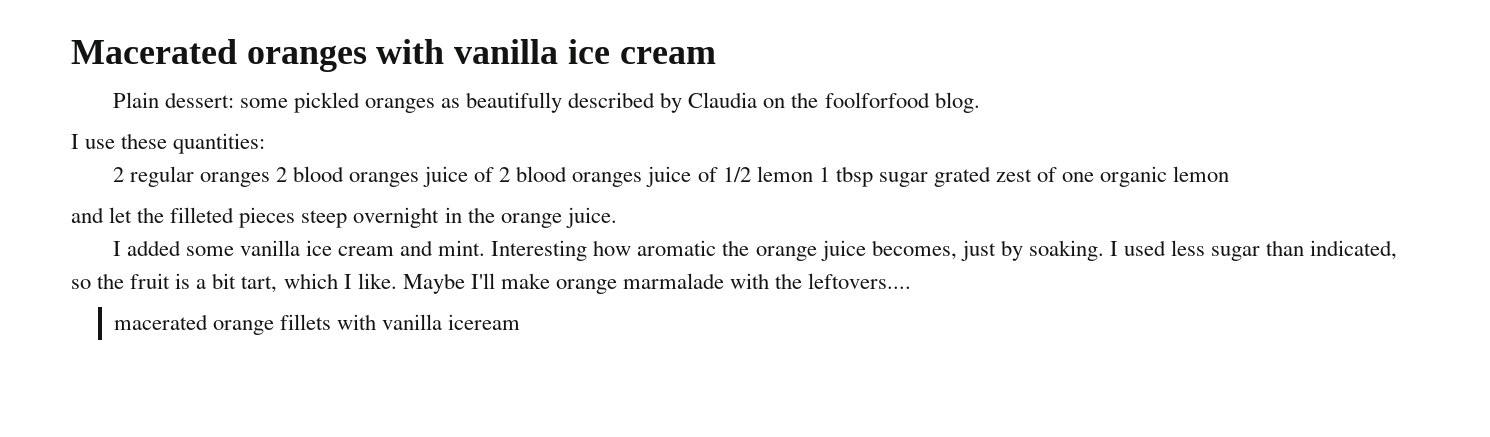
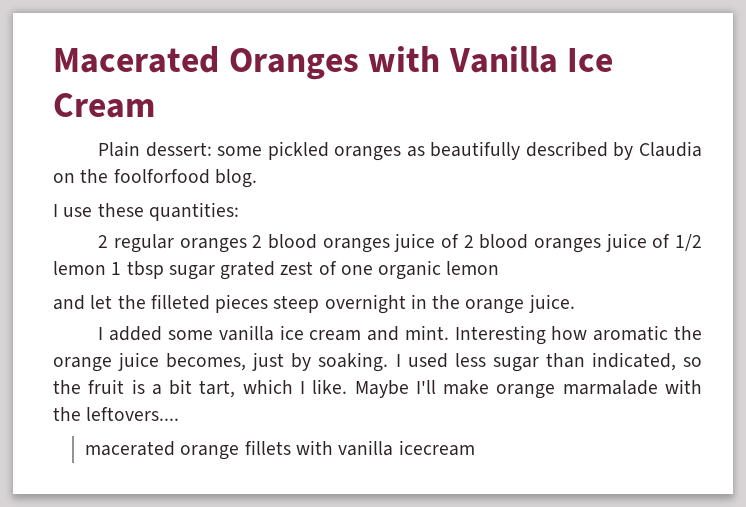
[246,39,716,72] oranges with vanilla ice cream -> [228,46,614,80] [53,93,155,118] Oranges with Vanilla Ice Cream
[448,314,521,330] iceream -> [398,440,475,456] icecream

